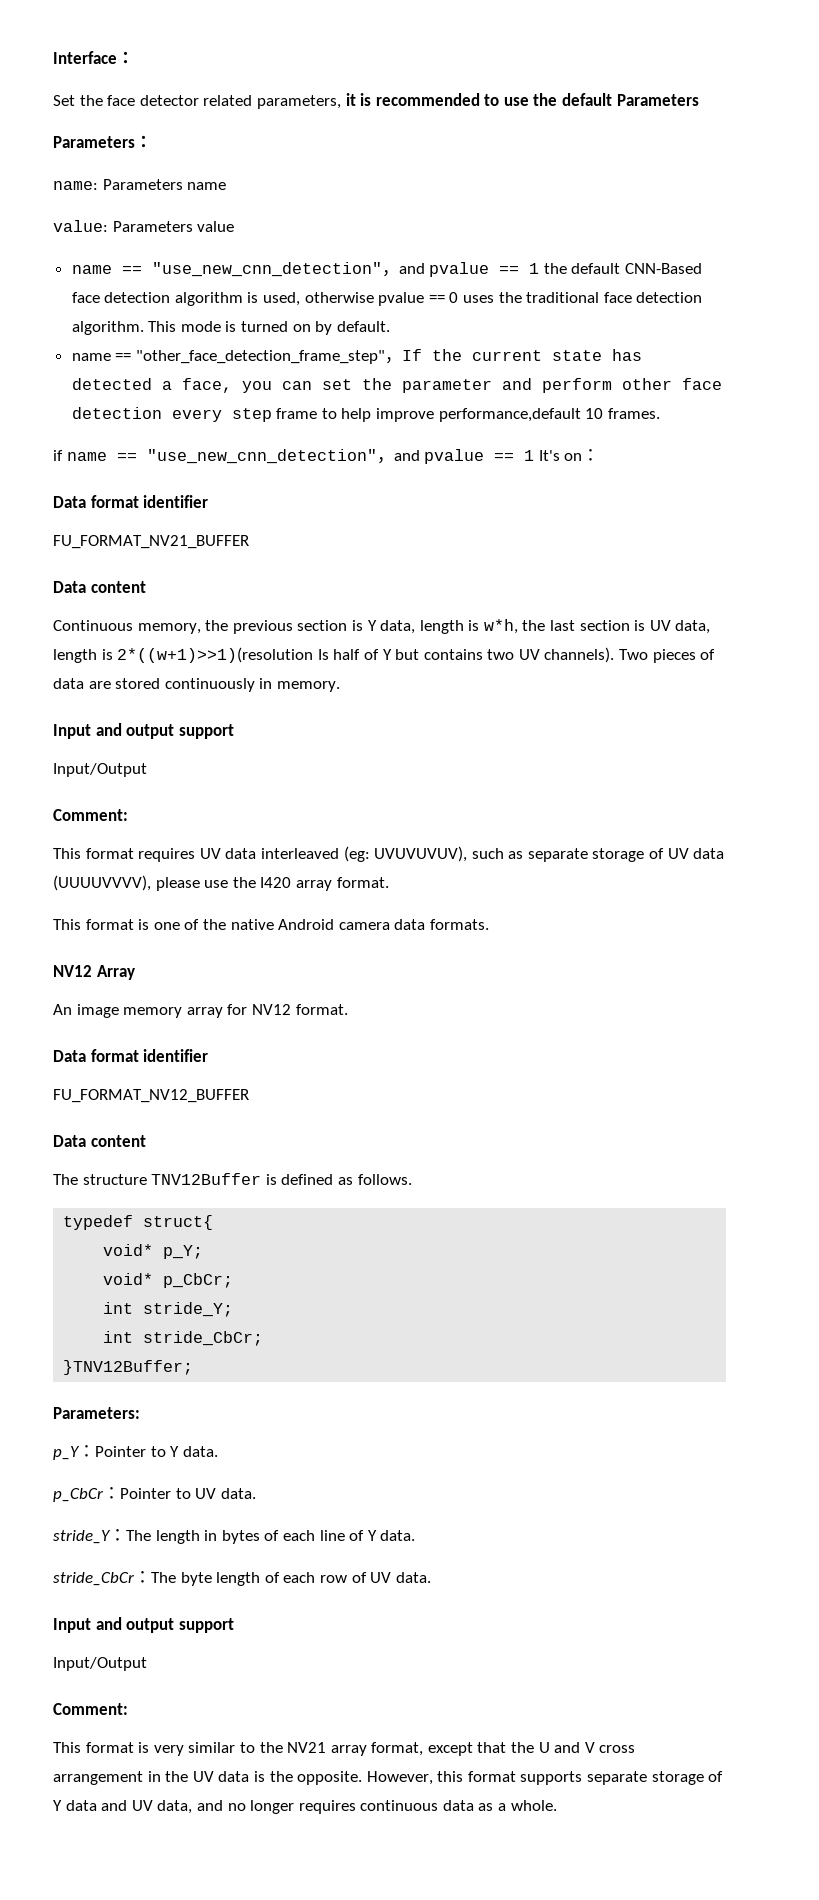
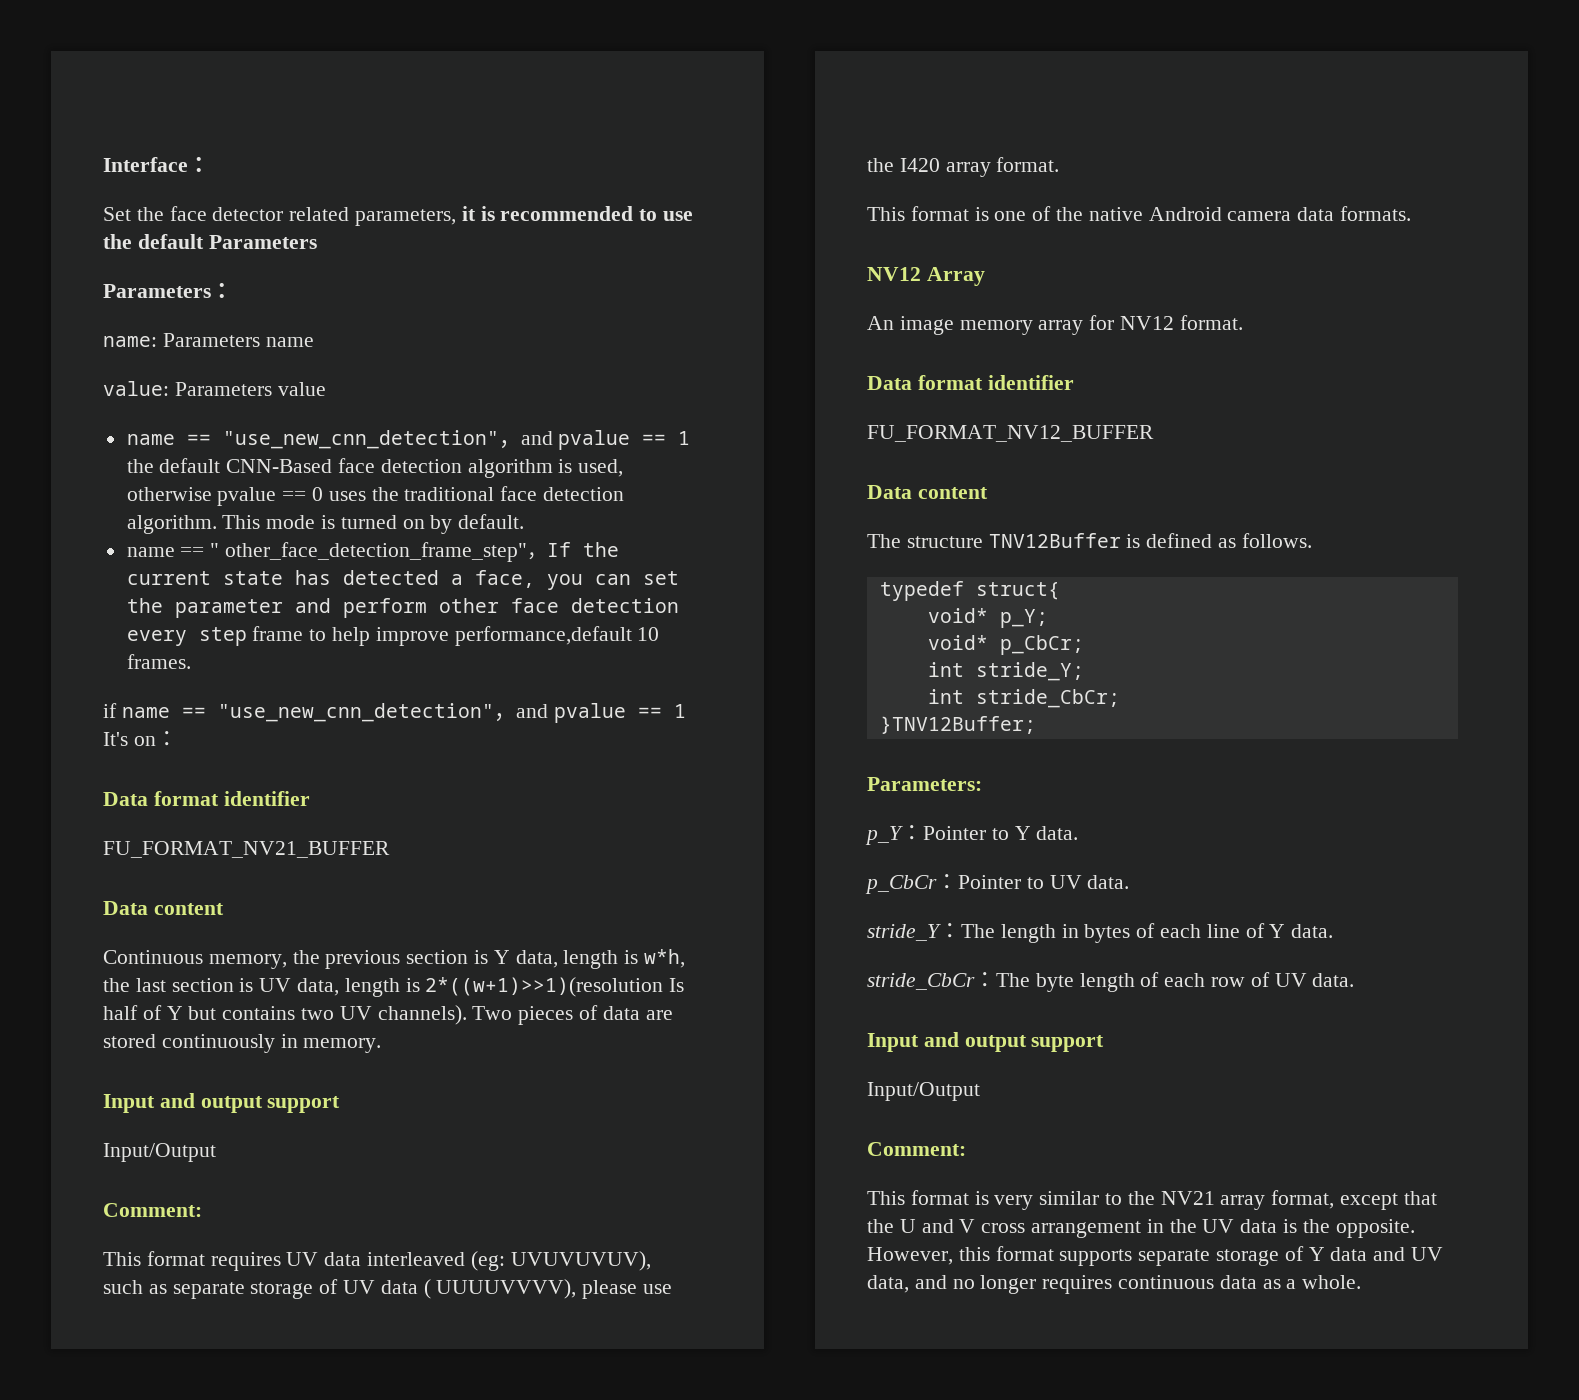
[135,350,385,364] "other_face_detection_frame_step" -> [210,542,528,562] " other_face_detection_frame_step"
[53,875,151,891] (UUUUVVVV), -> [423,1279,577,1299] ( UUUUVVVV),

